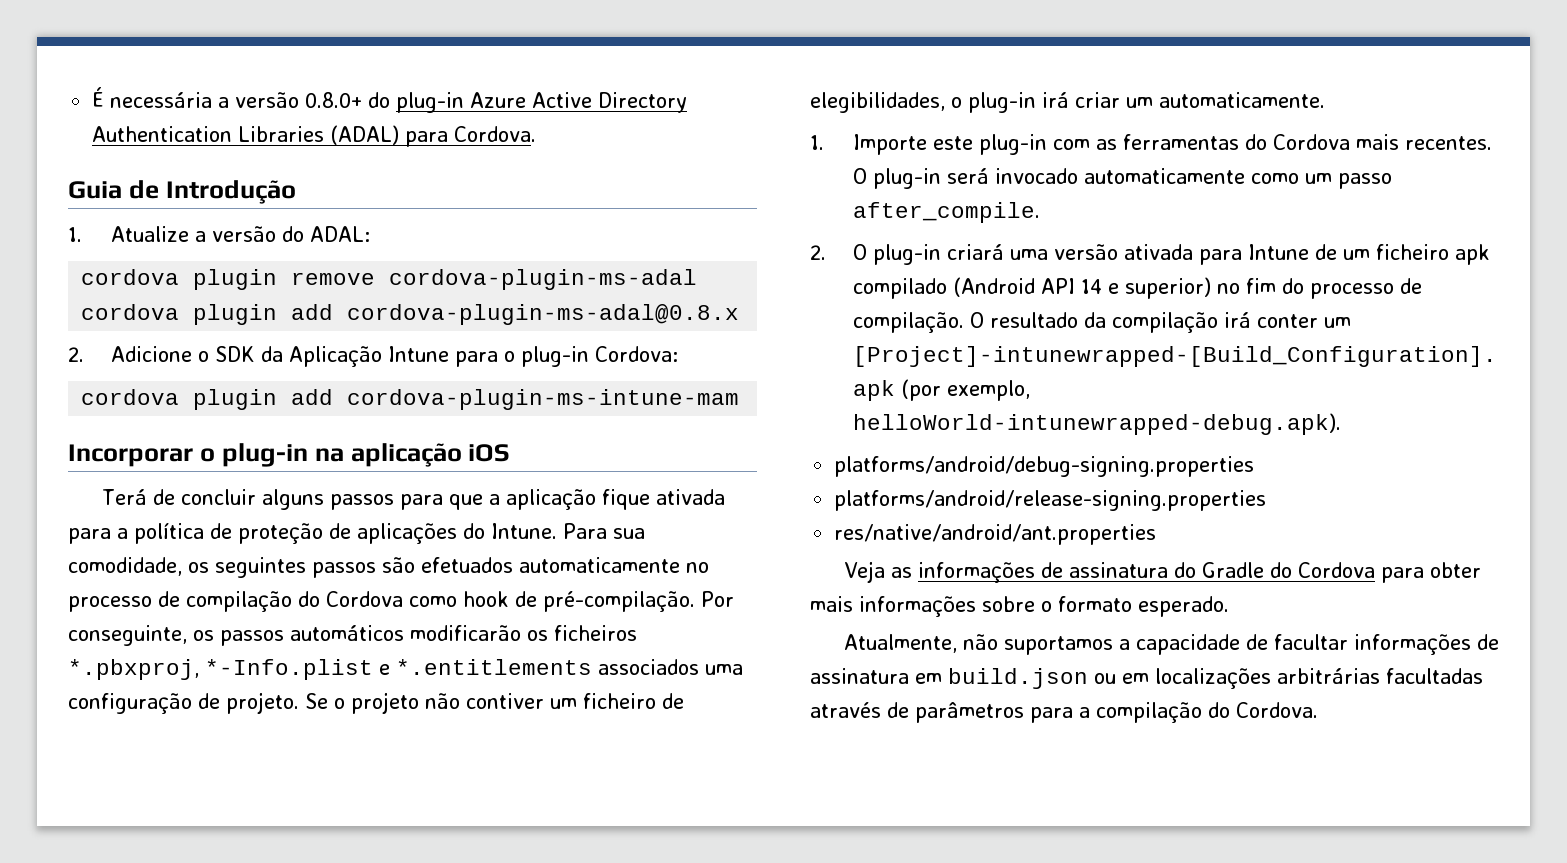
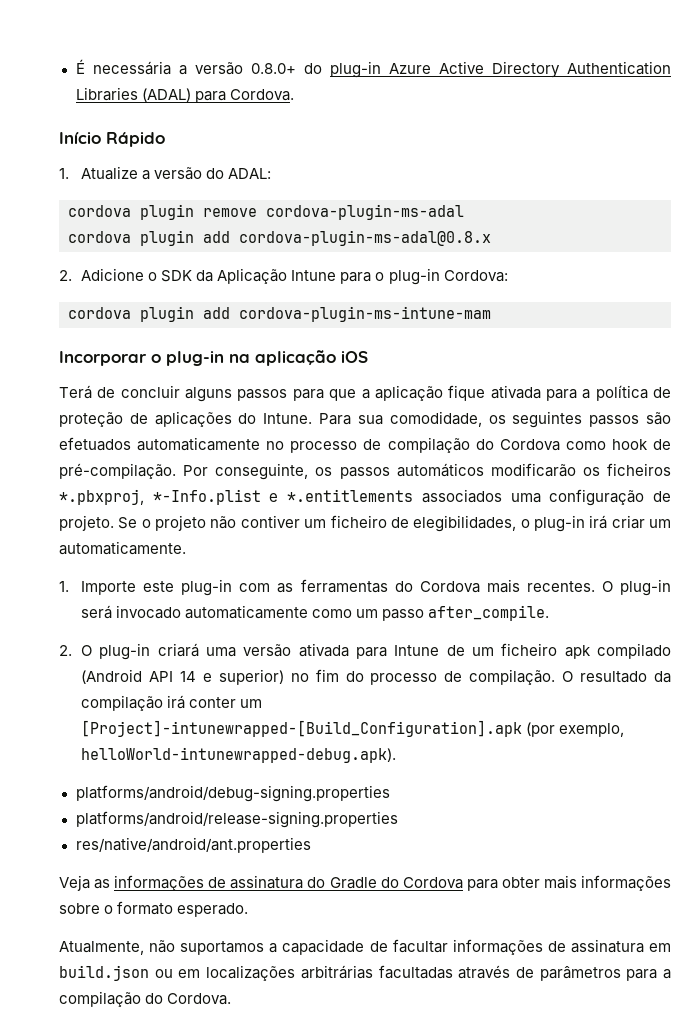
[68,180,296,204] Guia de Introdução -> [59,132,165,147] Início Rápido

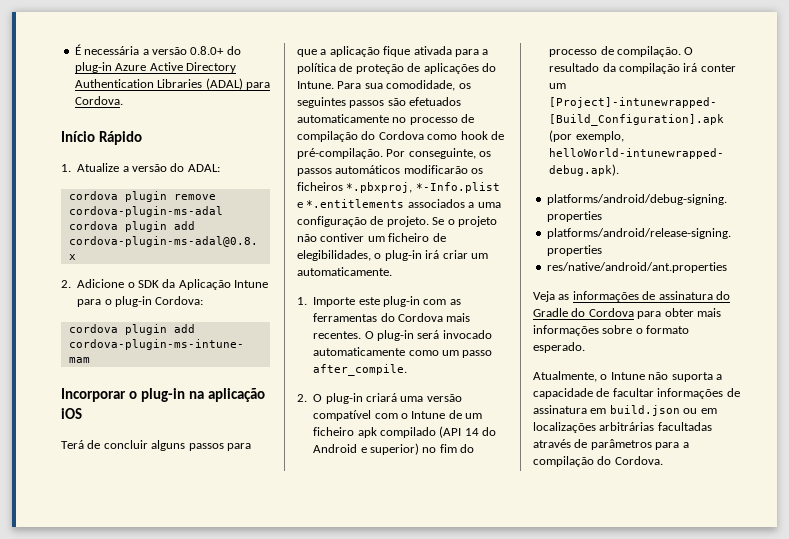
(502, 496) none -> [468,202,475,208] a
[298,643,388,659] ativada para -> [313,410,408,421] compatível com o
[81,669,196,684] (Android API 14 -> [439,426,497,438] [313,444,358,453] (API 14 do Android
[149,940,265,955] não suportamos -> [600,372,713,382] o Intune não suporta

